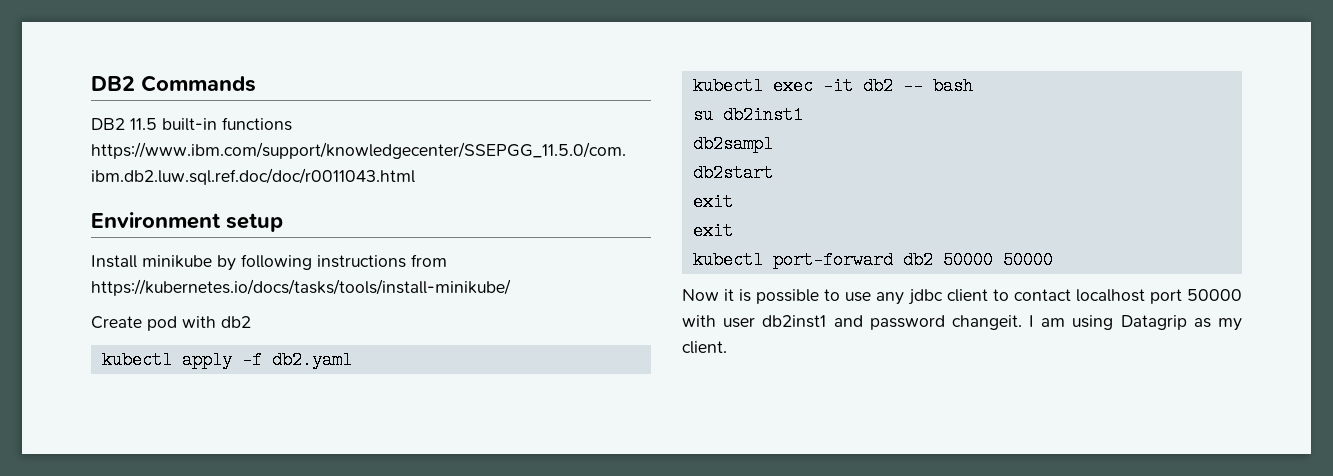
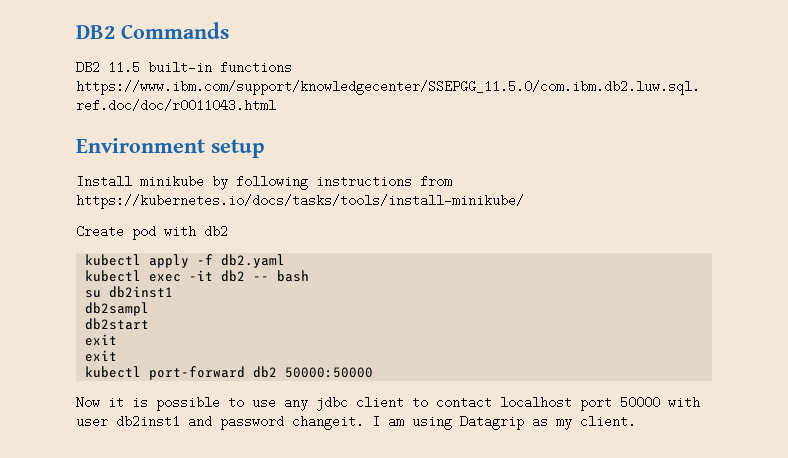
[942,251,1053,269] 50000 50000 -> [285,367,374,378] 50000:50000

